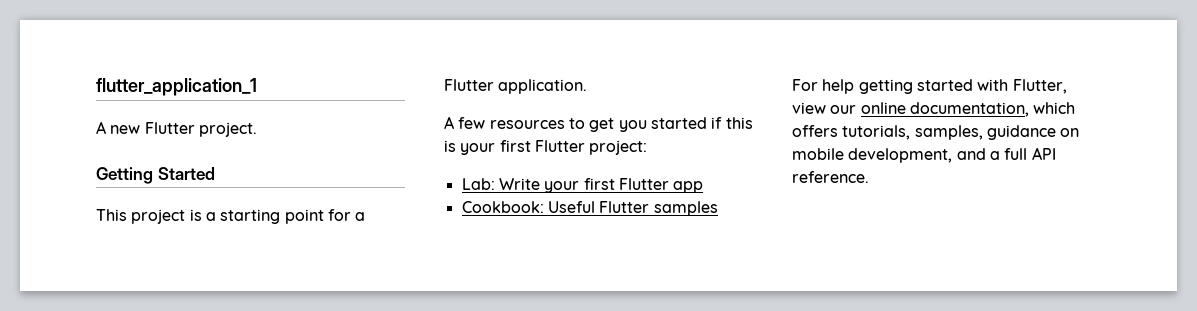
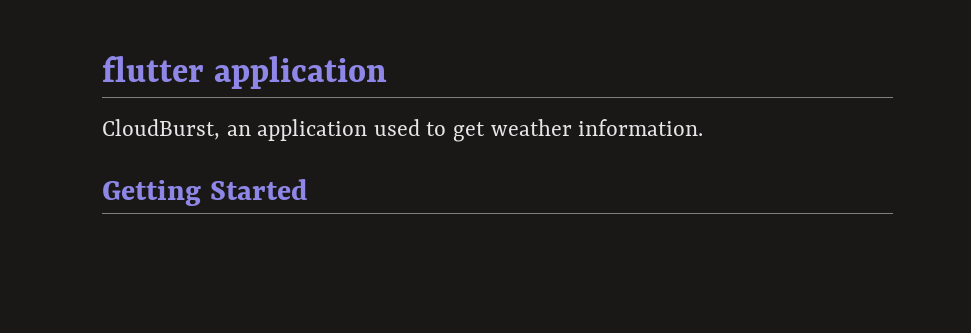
[96,78,257,96] [96,121,257,137] [96,167,215,184] [96,209,366,224] [444,79,588,94] [444,116,753,132] [444,140,648,155] [461,178,704,193] [461,201,718,216] [792,79,1067,94] [792,102,1076,117] [792,125,1080,140] [792,147,1056,163] [792,171,869,183] flutter_application_1 // A new Flutter project. // Getting Started // This project is a starting point for a Flutter application. // A few resources to get you started if this is your first Flutter project: // Lab: Write your first Flutter app // Cookbook: Useful Flutter samples // For help getting started with Flutter, view our online documentation, which offers tutorials, samples, guidance on mobile development, and a full API reference. -> [102,56,388,89] [102,119,704,142] [102,179,308,206] flutter application // CloudBurst, an application used to get weather information. // Getting Started

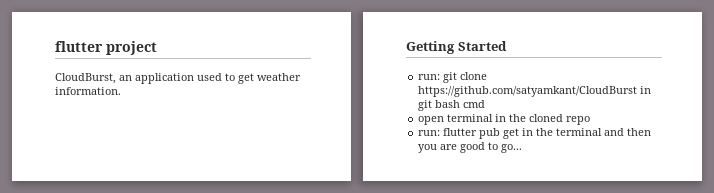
[102,56,388,89] flutter application -> [55,41,157,55] flutter project
(308, 189) none -> [418,72,488,83] [418,86,652,97] [418,100,486,111] [418,114,591,125] [418,128,652,139] [418,142,523,153] // run: git clone https://github.com/satyamkant/CloudBurst in git bash cmd // open terminal in the cloned repo // run: flutter pub get in the terminal and then you are good to go...

